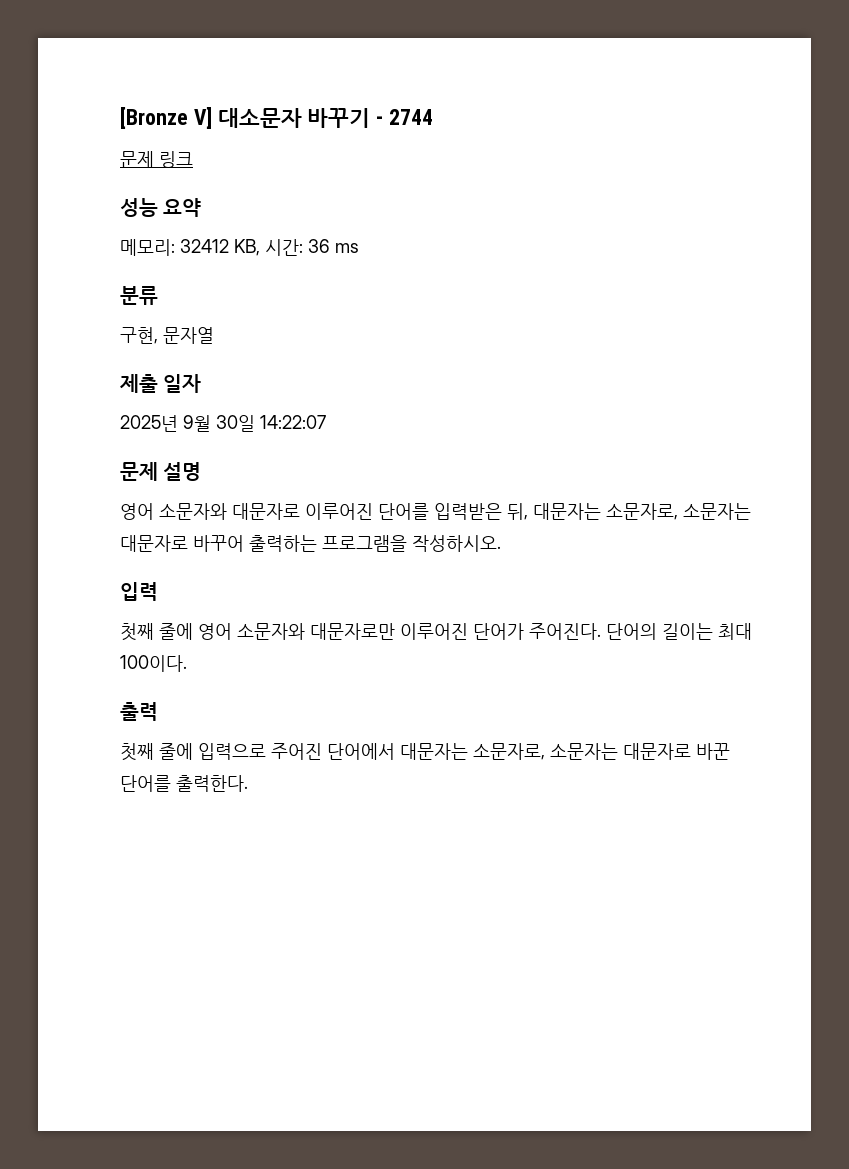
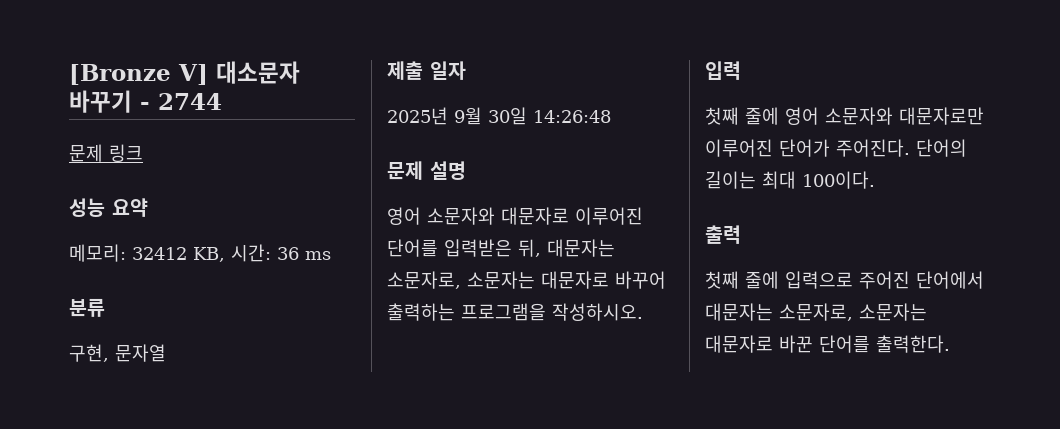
[260,415,326,429] 14:22:07 -> [533,110,611,123] 14:26:48

